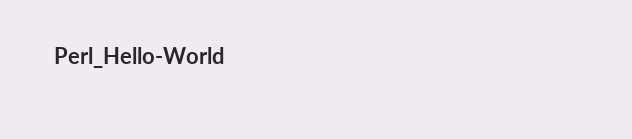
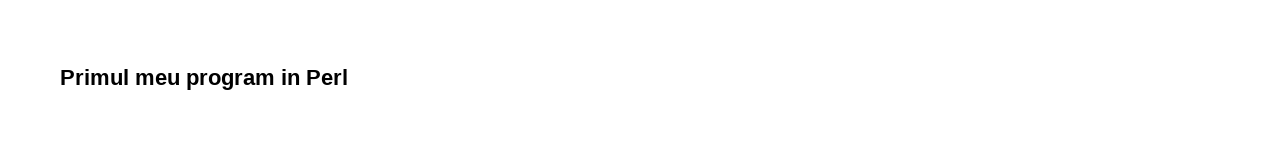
[54,47,224,68] Perl_Hello-World -> [60,69,348,90] Primul meu program in Perl

